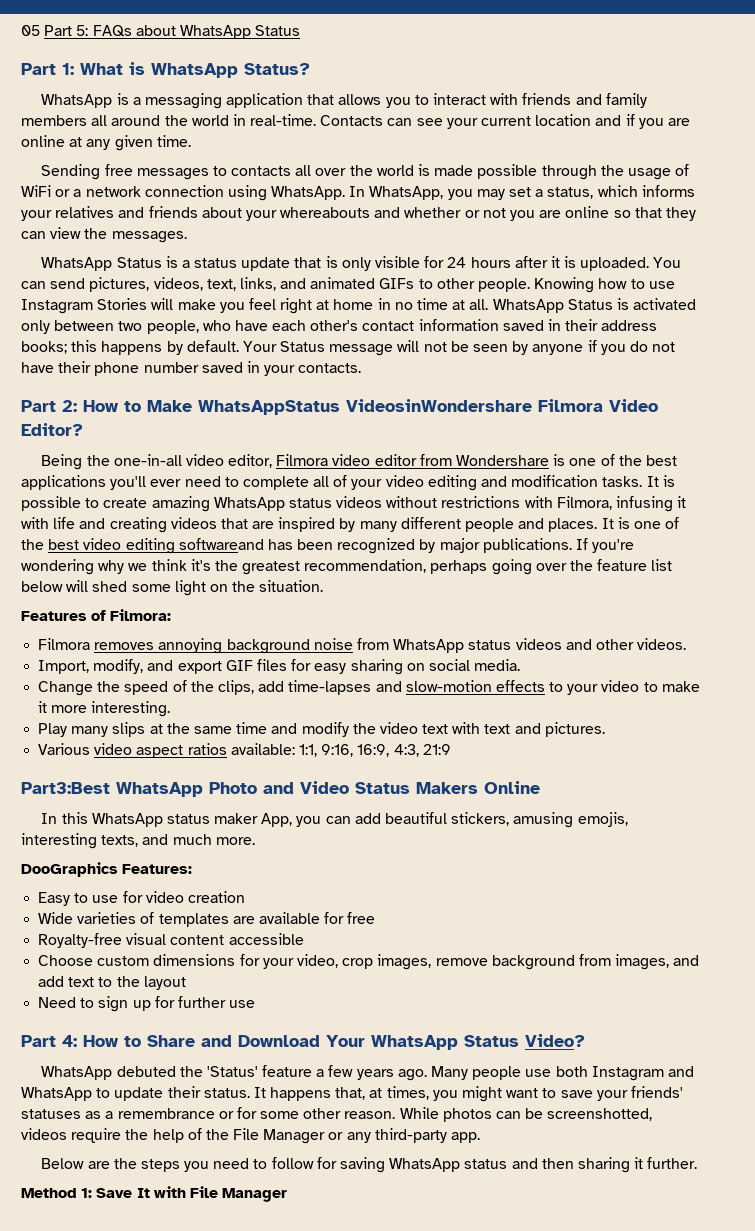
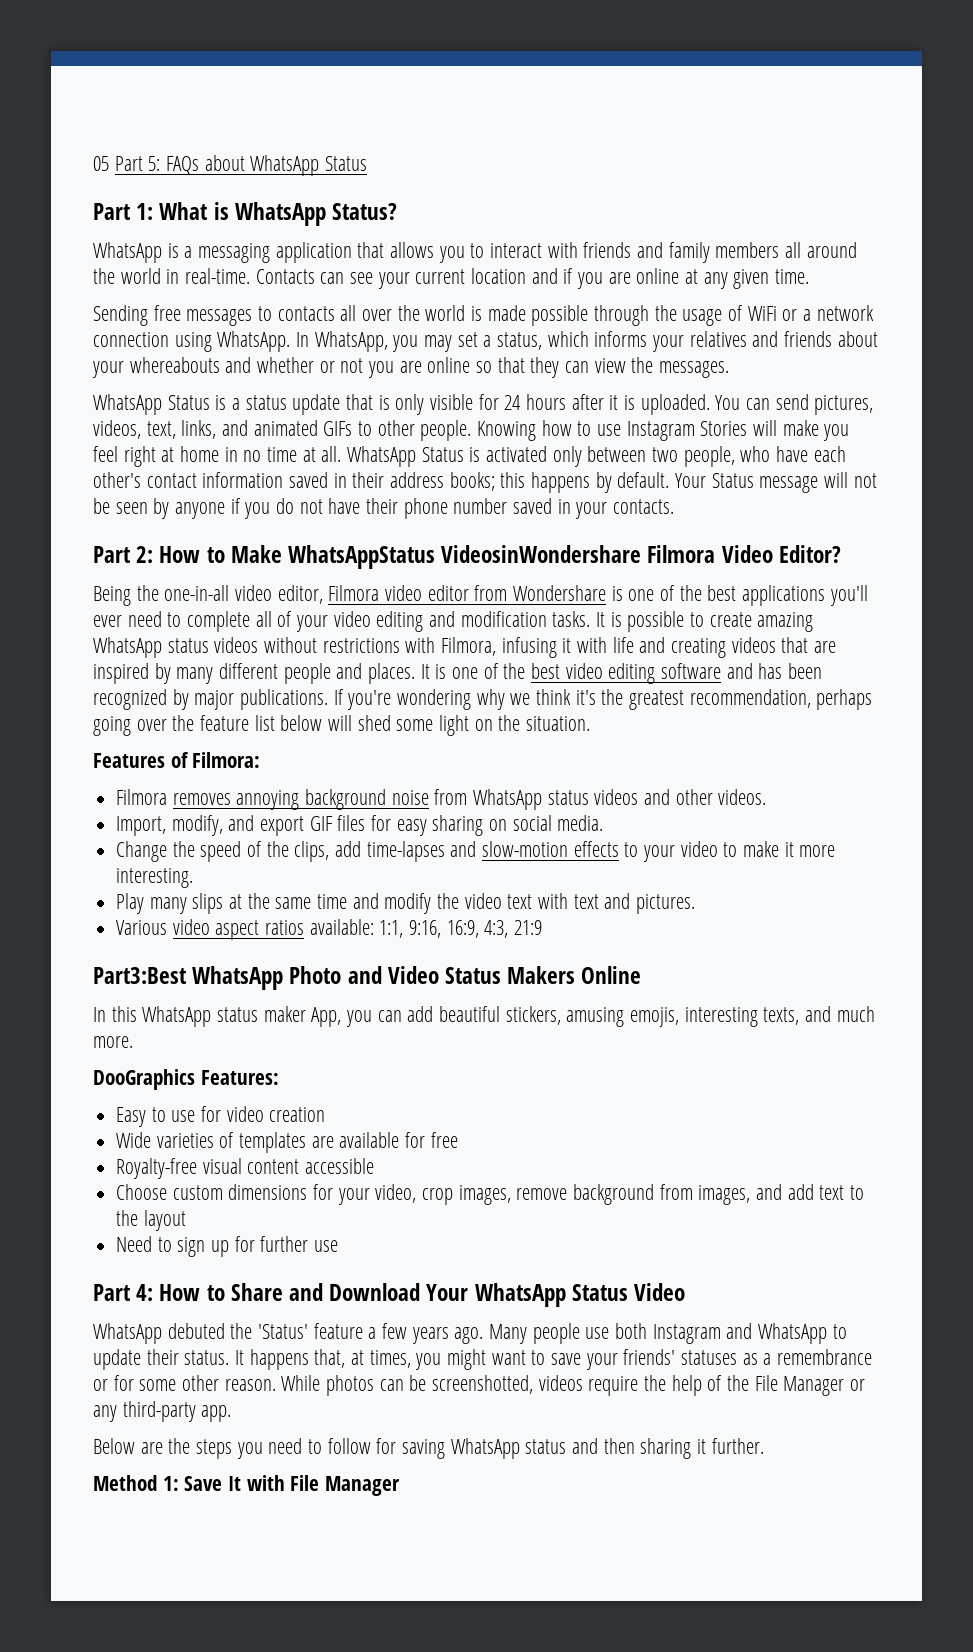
[178,538,264,550] softwareand -> [661,663,753,679] software and
[525,1034,585,1047] Video? -> [634,1283,686,1301] Video

